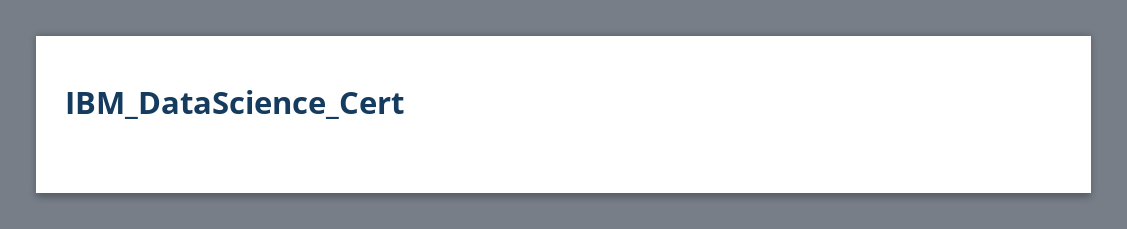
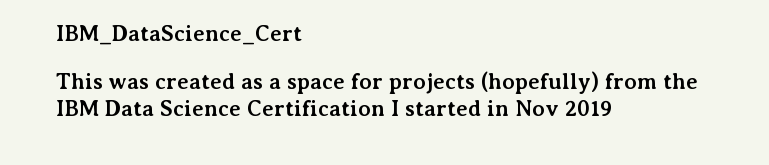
(404, 104) none -> [56,71,698,94] [56,100,612,116] // This was created as a space for projects (hopefully) from the IBM Data Science Certification I started in Nov 2019

